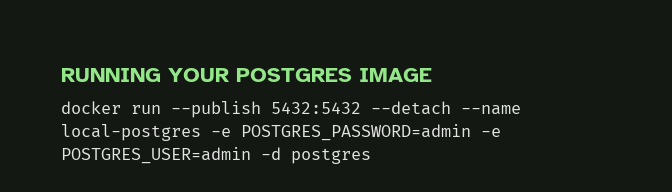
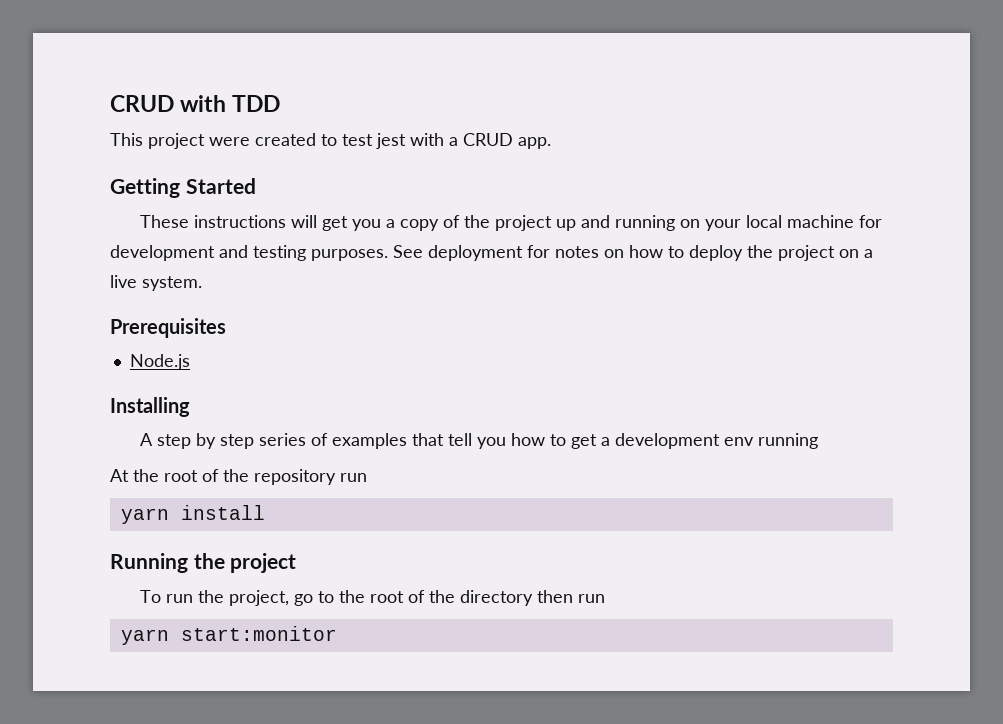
[61,68,432,82] [61,101,521,118] [61,124,501,141] [61,147,371,164] RUNNING YOUR POSTGRES IMAGE // docker run --publish 5432:5432 --detach --name local-postgres -e POSTGRES_PASSWORD=admin -e POSTGRES_USER=admin -d postgres -> [110,95,281,112] [110,133,551,149] [110,178,256,198] [140,215,883,231] [110,245,873,261] [110,275,202,291] [110,318,226,338] [129,354,190,370] [110,397,190,417] [140,433,819,449] [110,469,367,485] [120,505,265,524] [110,553,297,573] [140,590,606,606] [120,626,337,645] CRUD with TDD // This project were created to test jest with a CRUD app. // Getting Started // These instructions will get you a copy of the project up and running on your local machine for development and testing purposes. See deployment for notes on how to deploy the project on a live system. // Prerequisites // Node.js // Installing // A step by step series of examples that tell you how to get a development env running // At the root of the repository run // yarn install // Running the project // To run the project, go to the root of the directory then run // yarn start:monitor

